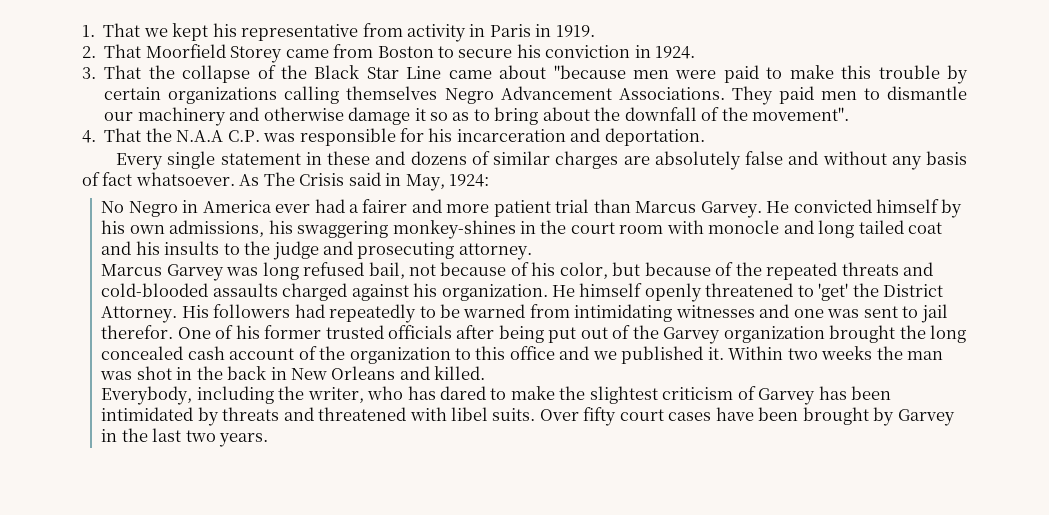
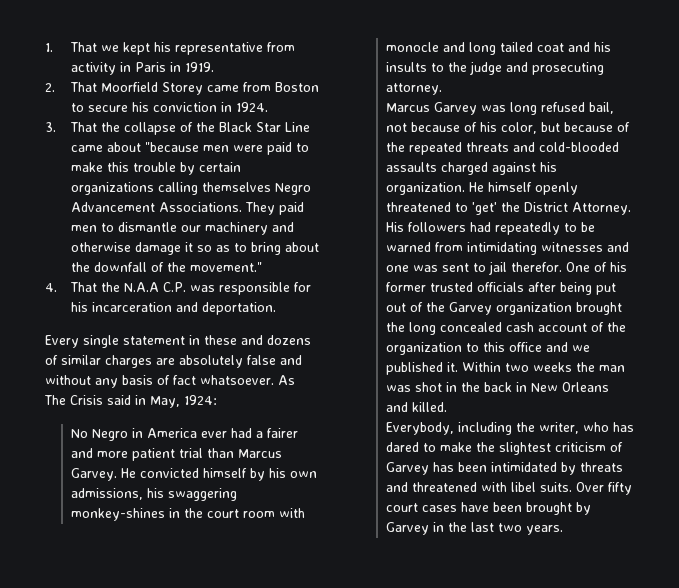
[752,107,850,121] movement". -> [189,262,262,272] movement."

